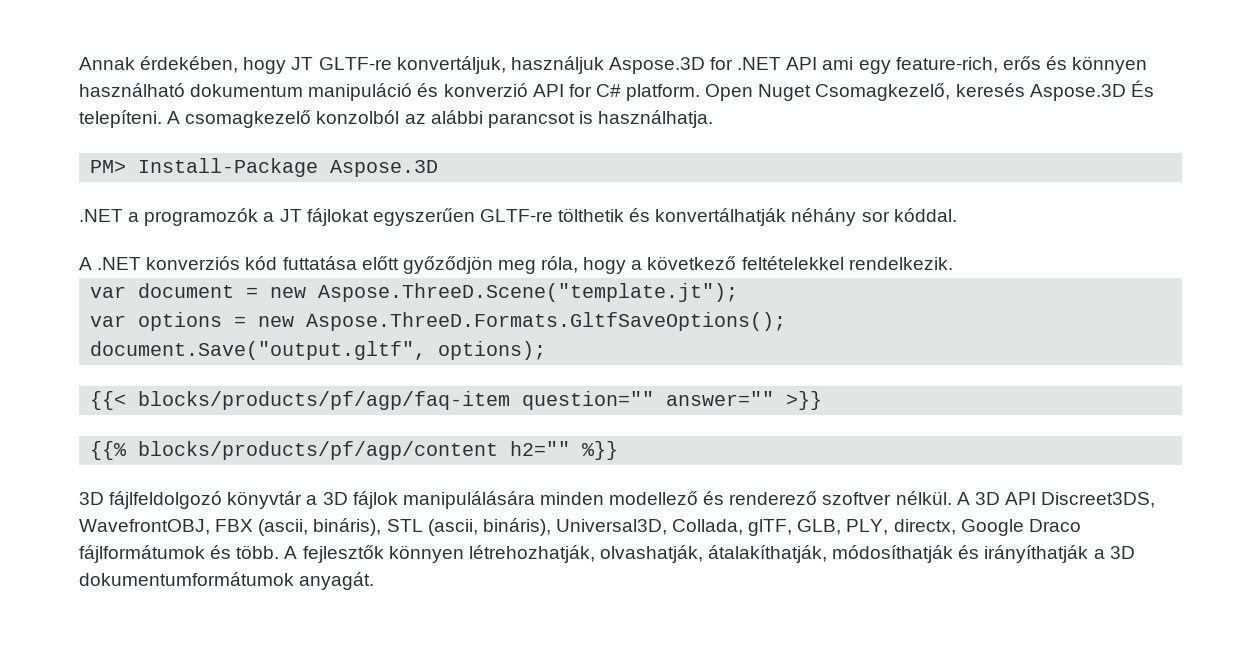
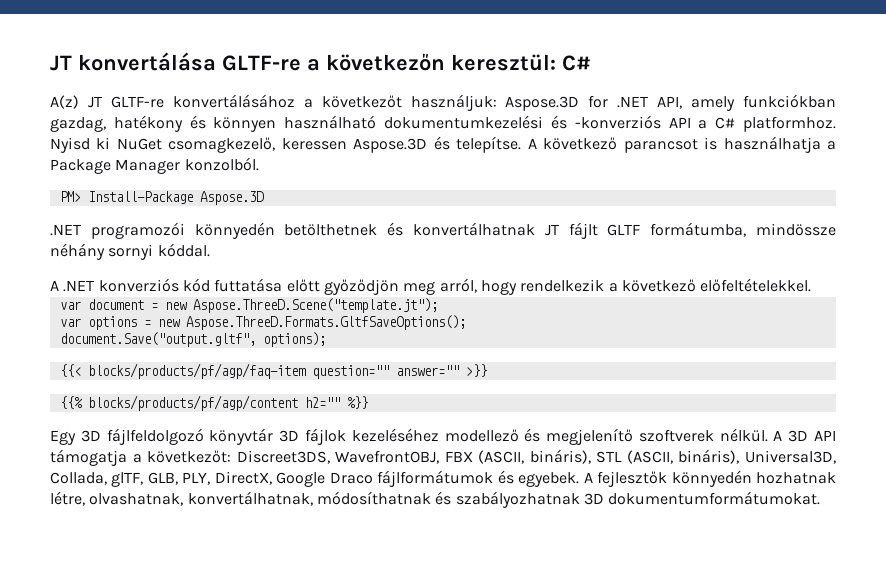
[79,56,1148,74] [79,80,1154,101] [79,110,714,128] [90,158,439,177] [79,208,890,226] Annak érdekében, hogy JT GLTF-re konvertáljuk, használjuk Aspose.3D for .NET API ami egy feature-rich, erős és könnyen használható dokumentum manipuláció és konverzió API for C# platform. Open Nuget Csomagkezelő, keresés Aspose.3D És telepíteni. A csomagkezelő konzolból az alábbi parancsot is használhatja. // PM> Install-Package Aspose.3D // .NET a programozók a JT fájlokat egyszerűen GLTF-re tölthetik és konvertálhatják néhány sor -> [50,52,591,71] [50,94,836,111] [50,115,837,132] [50,136,836,153] [50,157,259,174] [59,191,264,205] [50,222,836,239] [50,243,154,260] JT konvertálása GLTF-re a következőn keresztül: C# // A(z) JT GLTF-re konvertálásához a következőt használjuk: Aspose.3D for .NET API, amely funkciókban gazdag, hatékony és könnyen használható dokumentumkezelési és -konverziós API a C# platformhoz. Nyisd ki NuGet csomagkezelő, keressen Aspose.3D és telepítse. A következő parancsot is használhatja a Package Manager konzolból. // PM> Install-Package Aspose.3D // .NET programozói könnyedén betölthetnek és konvertálhatnak JT fájlt GLTF formátumba, mindössze néhány sornyi
[541,256,953,274] róla, hogy a következő feltételekkel rendelkezik. -> [439,278,812,295] arról, hogy rendelkezik a következő előfeltételekkel.
(619, 450) none -> [50,430,76,445] Egy
[306,495,318,505] a -> (274, 436) none
[402,491,892,509] manipulálására minden modellező és renderező szoftver -> [351,428,714,445] kezeléséhez modellező és megjelenítő szoftverek
(1036, 498) none -> [50,449,232,466] támogatja a következőt:
[258,519,309,536] (ascii, -> [478,450,525,464] (ASCII,
[427,519,478,536] (ascii, -> [626,450,673,464] (ASCII,
[893,519,956,535] directx, -> [214,471,272,485] DirectX,
[236,545,280,559] több. -> [518,472,580,487] egyebek.
[388,545,1135,563] [79,572,375,590] könnyen létrehozhatják, olvashatják, átalakíthatják, módosíthatják és irányíthatják a 3D dokumentumformátumok anyagát. -> [671,470,836,487] [50,491,821,508] könnyedén hozhatnak létre, olvashatnak, konvertálhatnak, módosíthatnak és szabályozhatnak 3D dokumentumformátumokat.

